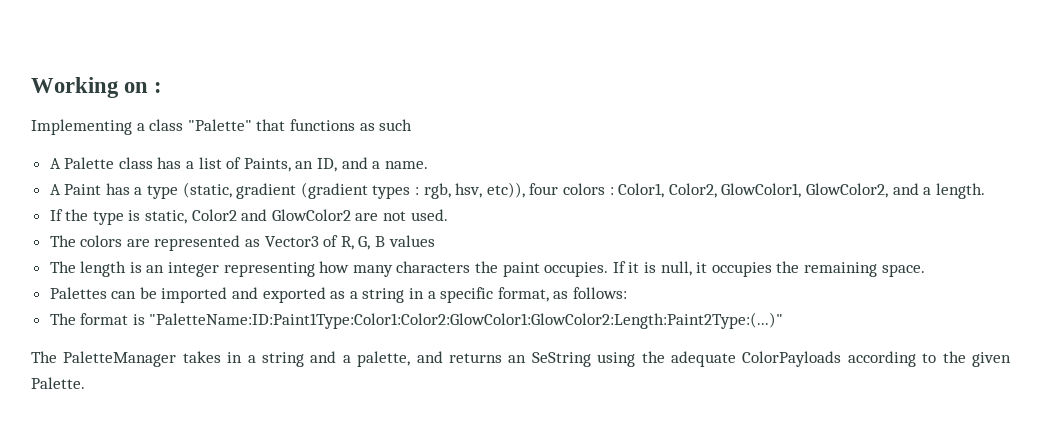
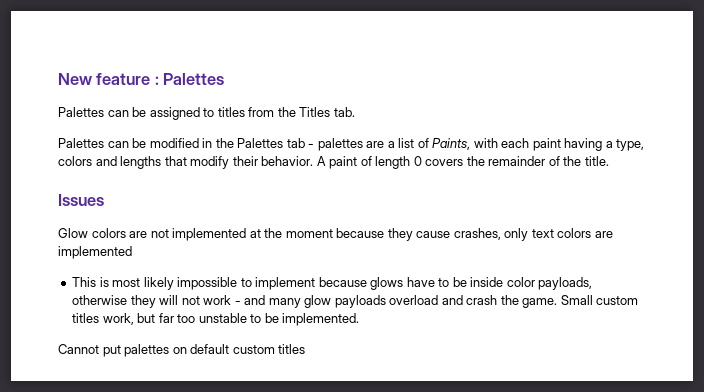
[31,77,163,98] [31,119,413,135] [49,157,428,172] [49,182,985,199] [49,209,448,225] [49,235,435,251] [49,261,925,277] [49,287,627,303] [49,312,784,329] [31,351,1011,367] [31,377,85,389] Working on : // Implementing a class "Palette" that functions as such // A Palette class has a list of Paints, an ID, and a name. // A Paint has a type (static, gradient (gradient types : rgb, hsv, etc)), four colors : Color1, Color2, GlowColor1, GlowColor2, and a length. // If the type is static, Color2 and GlowColor2 are not used. // The colors are represented as Vector3 of R, G, B values // The length is an integer representing how many characters the paint occupies. If it is null, it occupies the remaining space. // Palettes can be imported and exported as a string in a specific format, as follows: // The format is "PaletteName:ID:Paint1Type:Color1:Color2:GlowColor1:GlowColor2:Length:Paint2Type:(...)" // The PaletteManager takes in a string and a palette, and returns an SeString using the adequate ColorPayloads according to the given Palette. -> [58,73,225,85] [58,107,355,120] [58,138,645,151] [58,156,609,169] [58,194,104,206] [58,228,613,241] [58,246,132,259] [72,277,593,290] [72,295,639,308] [72,313,360,326] [58,344,306,357] New feature : Palettes // Palettes can be assigned to titles from the Titles tab. // Palettes can be modified in the Palettes tab - palettes are a list of Paints, with each paint having a type, colors and lengths that modify their behavior. A paint of length 0 covers the remainder of the title. // Issues // Glow colors are not implemented at the moment because they cause crashes, only text colors are implemented // This is most likely impossible to implement because glows have to be inside color payloads, otherwise they will not work - and many glow payloads overload and crash the game. Small custom titles work, but far too unstable to be implemented. // Cannot put palettes on default custom titles

